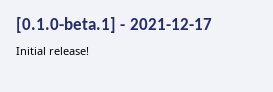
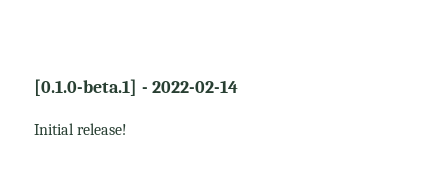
[129,18,212,30] 2021-12-17 -> [152,80,239,93] 2022-02-14

